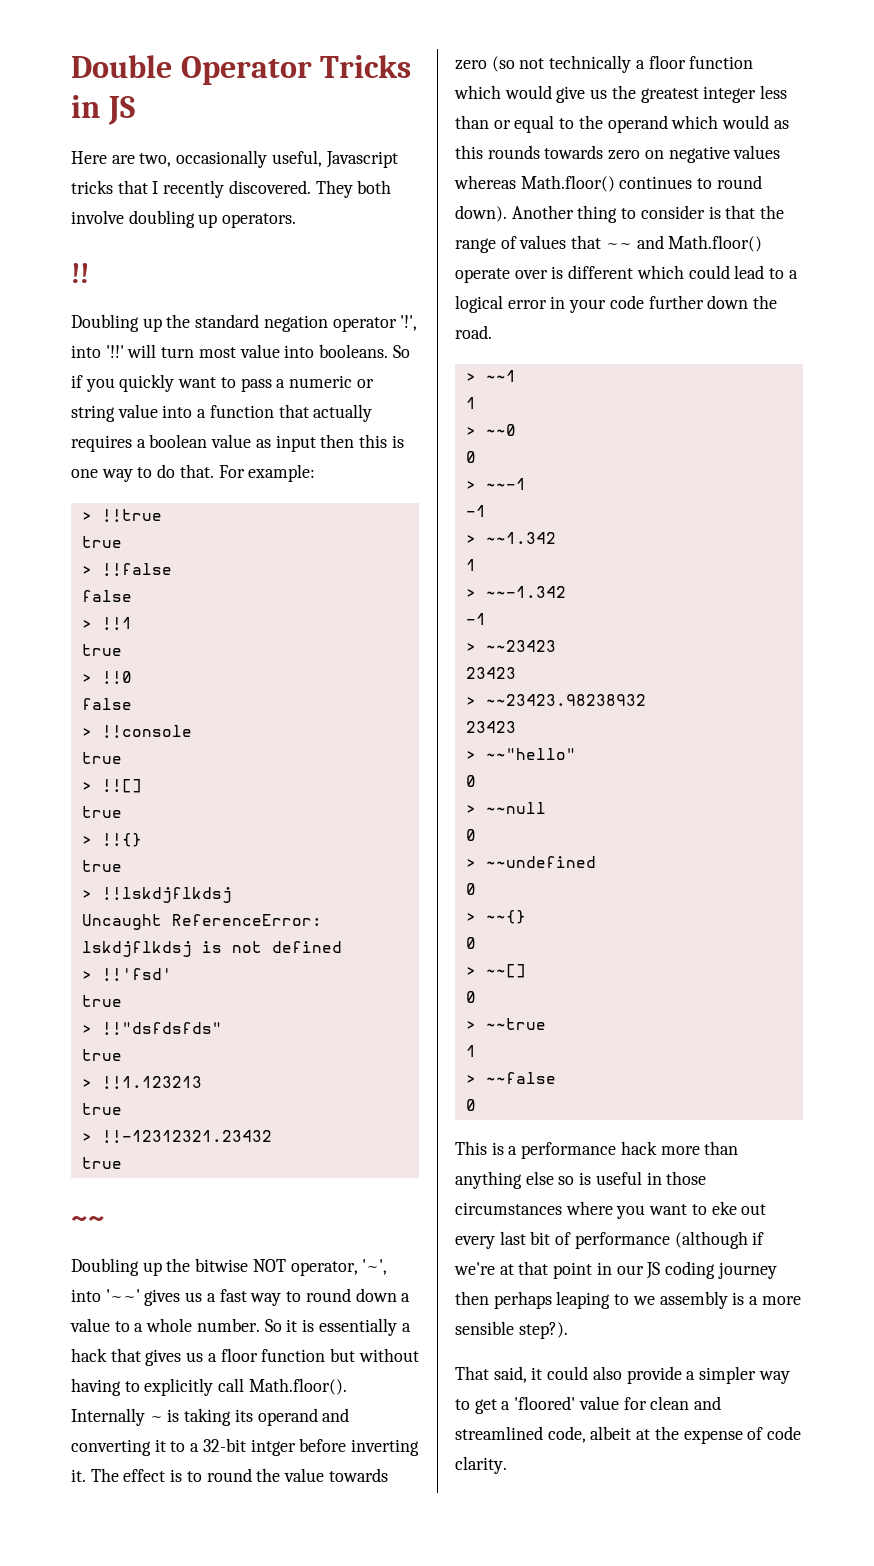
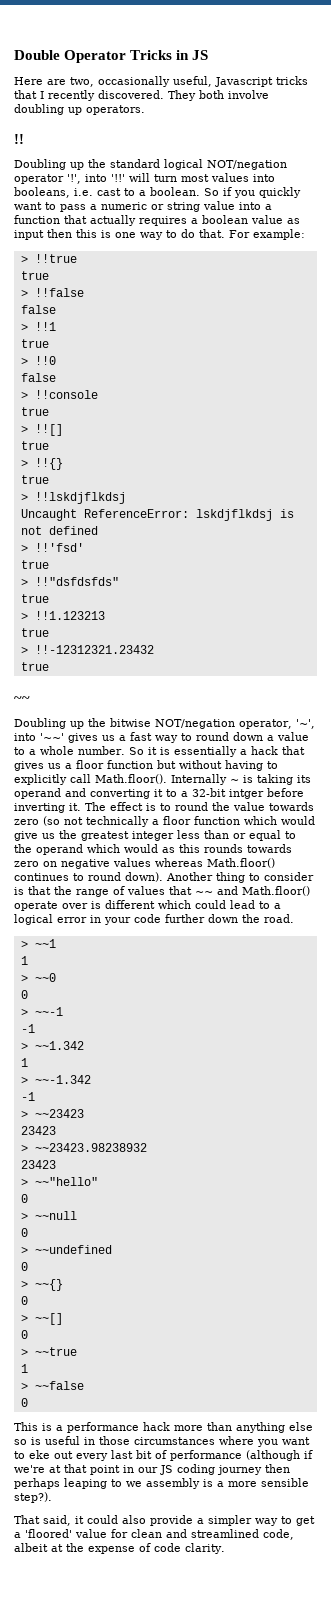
[263,315,328,332] negation -> [164,159,287,170] logical NOT/negation
[239,344,389,358] value into booleans. -> [211,173,275,182] [14,187,200,198] values into booleans, i.e. cast to a boolean.
[252,1259,286,1272] NOT -> [155,719,235,729] NOT/negation

